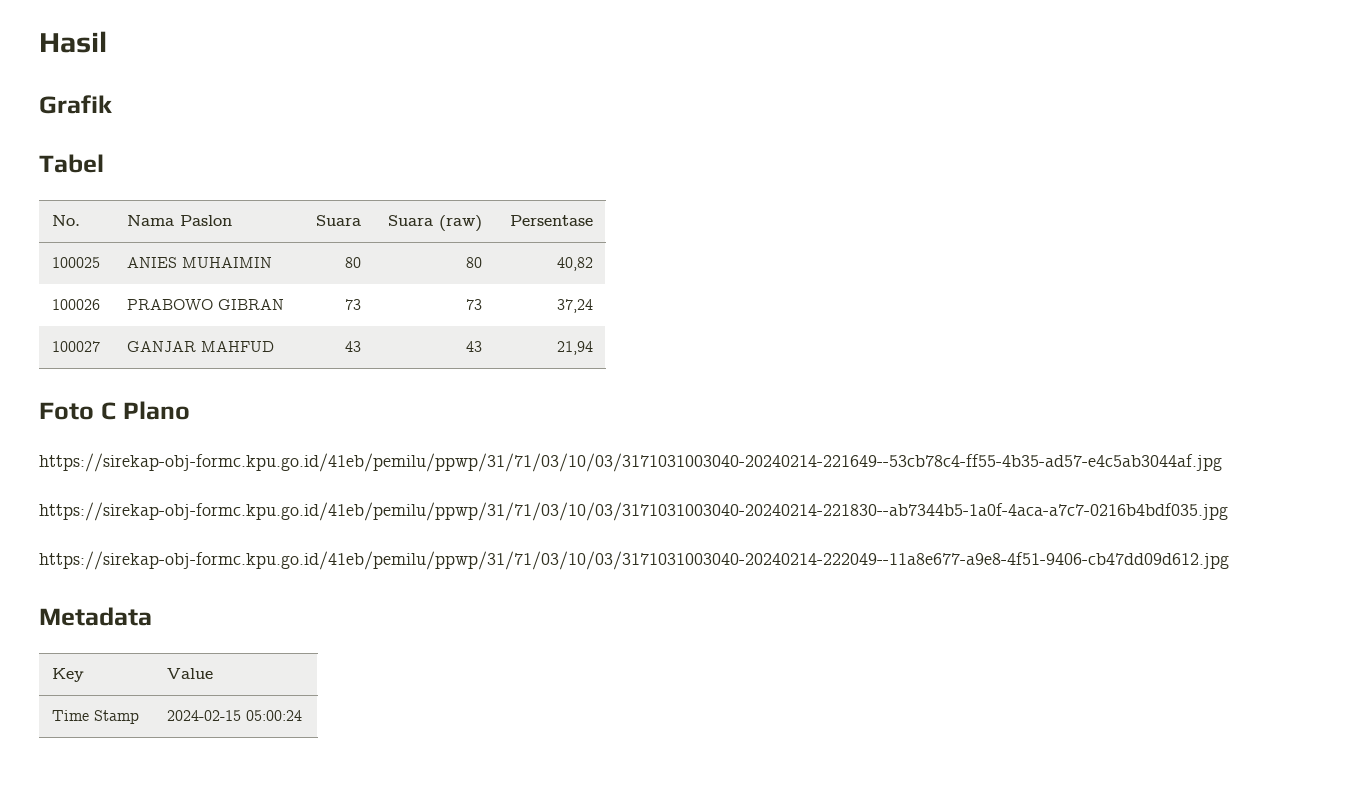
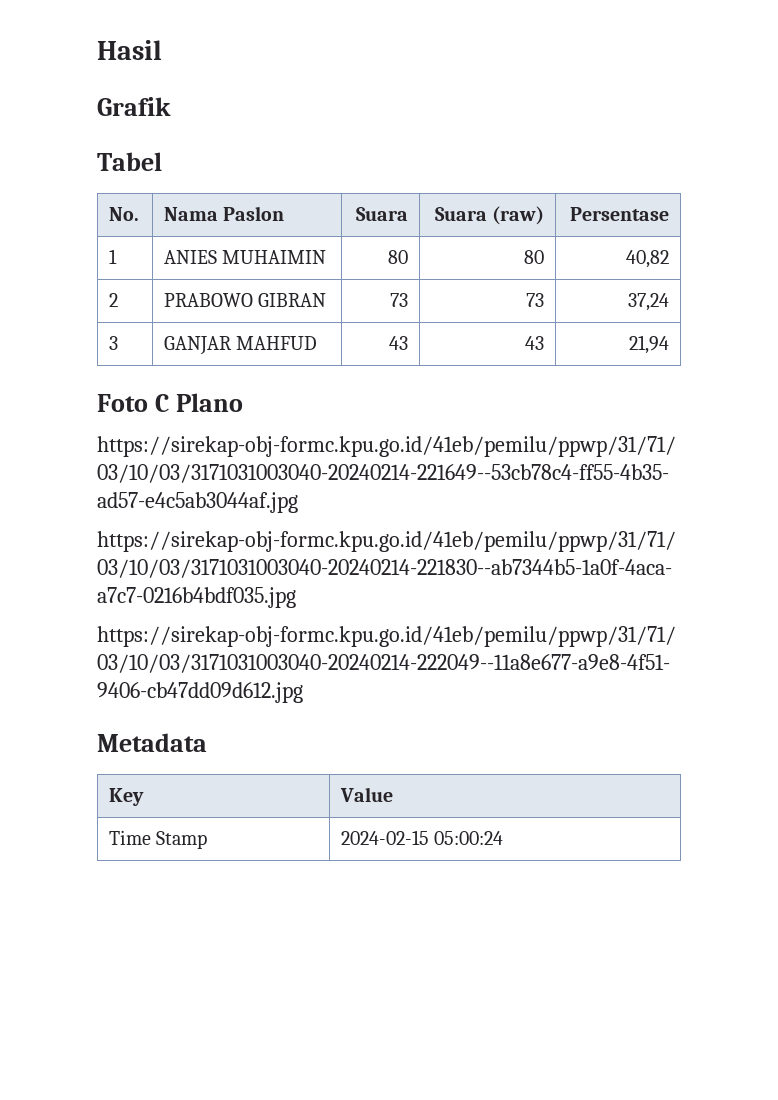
[52,257,101,268] 100025 -> [109,249,118,264] 1
[52,299,101,310] 100026 -> [109,293,119,307] 2
[52,341,101,352] 100027 -> [109,336,119,350] 3

